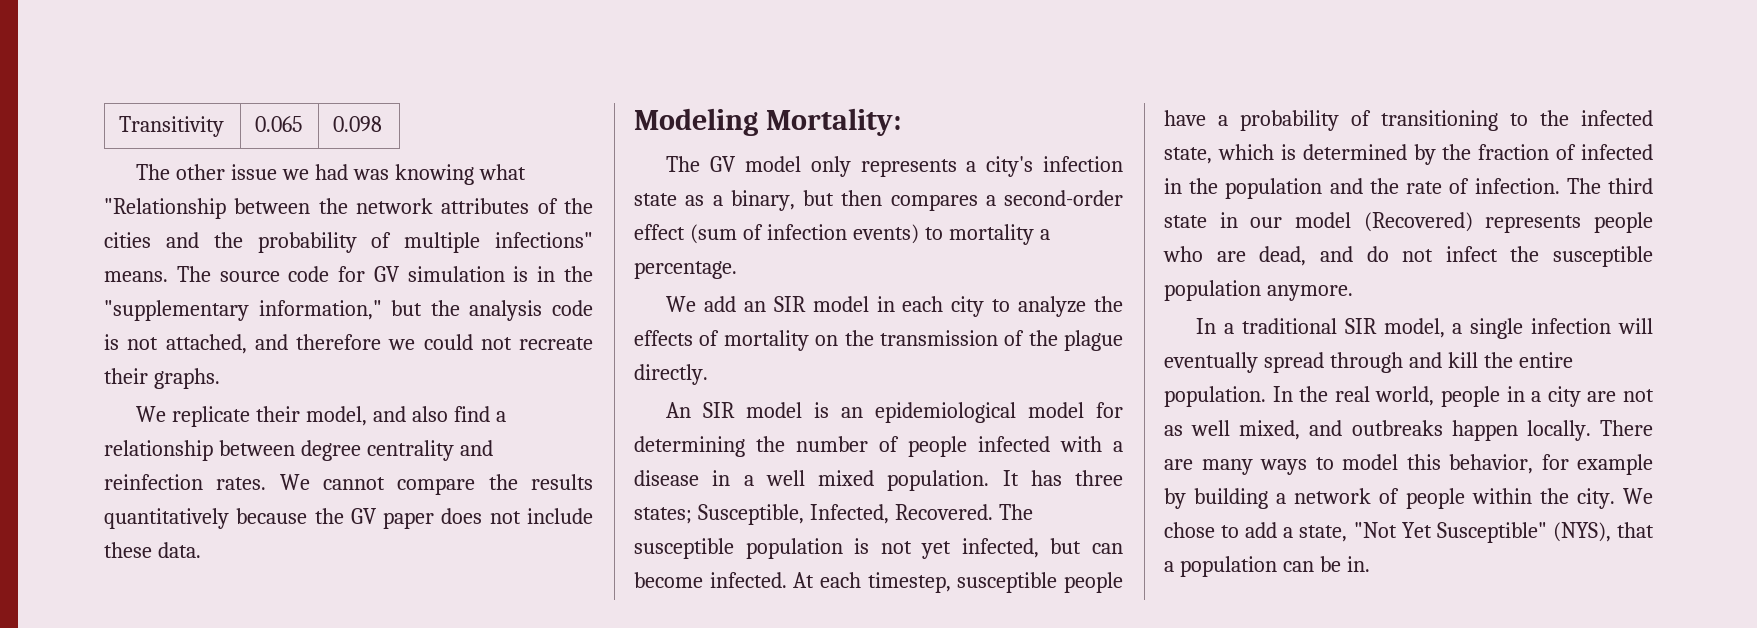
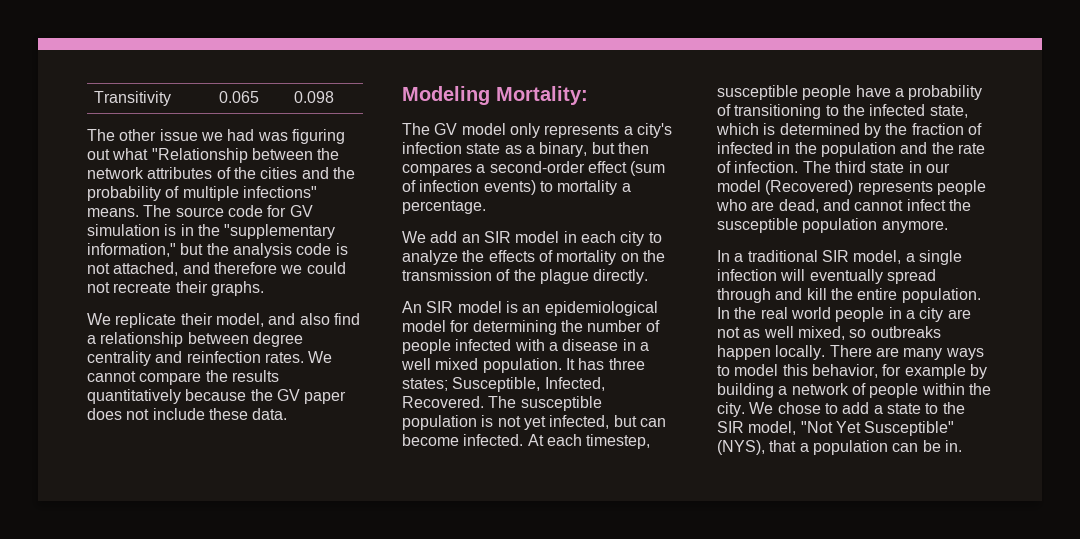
[394,164,474,185] knowing -> [291,129,345,144] [87,149,110,160] figuring out
[1366,246,1434,262] do not -> [854,200,904,211] cannot
[1375,386,1435,406] world, -> [790,307,831,319] world
[1309,420,1343,436] and -> [849,329,867,338] so
[1299,525,1348,542] state, -> [886,402,965,414] [717,421,797,435] state to the SIR model,

